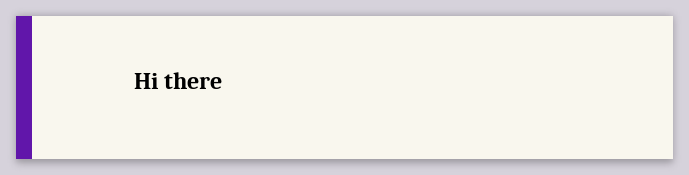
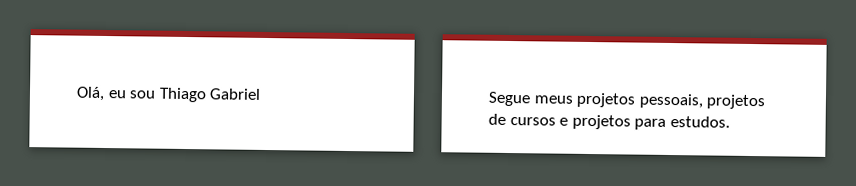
[134,72,223,89] Hi there -> [76,86,262,103] [488,91,766,110] [488,113,730,130] Olá, eu sou Thiago Gabriel // Segue meus projetos pessoais, projetos de cursos e projetos para estudos.

